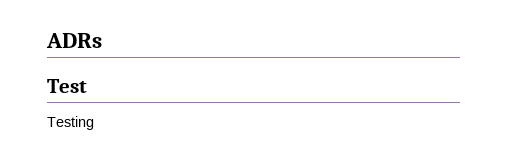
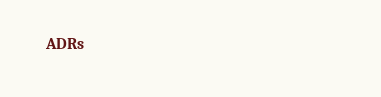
[47,79,87,93] [47,116,94,130] // Test // Testing -> (84, 43) none

